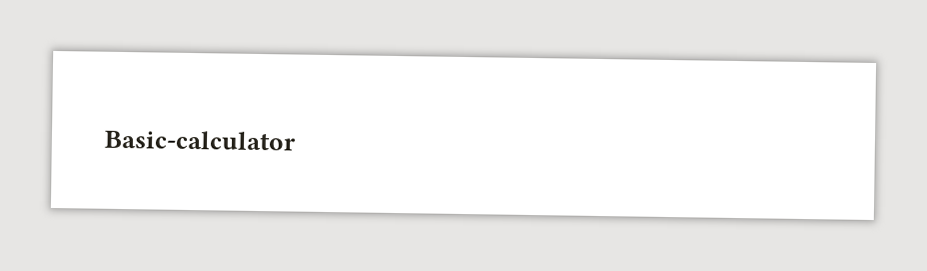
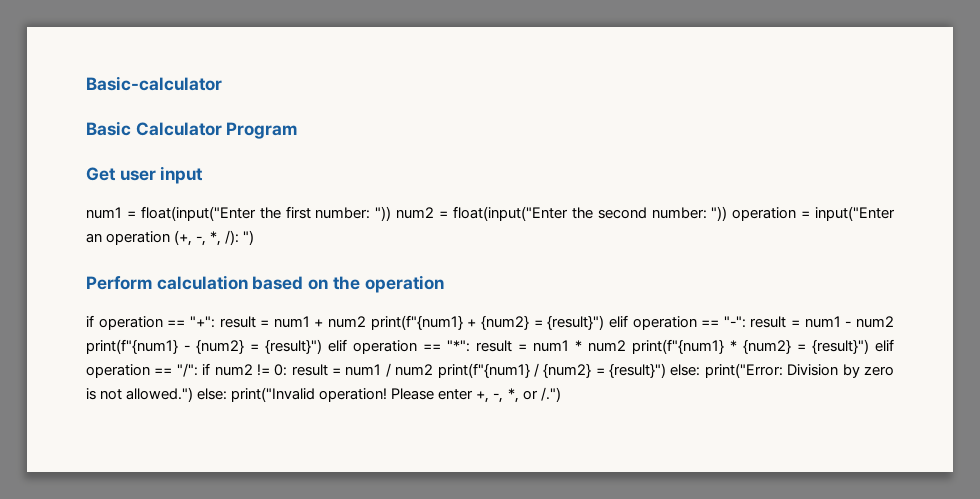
(297, 140) none -> [86,121,298,139] [86,166,204,184] [86,206,895,221] [86,230,255,246] [86,275,444,293] [86,315,894,330] [86,339,894,354] [86,363,895,378] [86,387,561,403] // Basic Calculator Program // Get user input // num1 = float(input("Enter the first number: ")) num2 = float(input("Enter the second number: ")) operation = input("Enter an operation (+, -, *, /): ") // Perform calculation based on the operation // if operation == "+": result = num1 + num2 print(f"{num1} + {num2} = {result}") elif operation == "-": result = num1 - num2 print(f"{num1} - {num2} = {result}") elif operation == "*": result = num1 * num2 print(f"{num1} * {num2} = {result}") elif operation == "/": if num2 != 0: result = num1 / num2 print(f"{num1} / {num2} = {result}") else: print("Error: Division by zero is not allowed.") else: print("Invalid operation! Please enter +, -, *, or /.")

